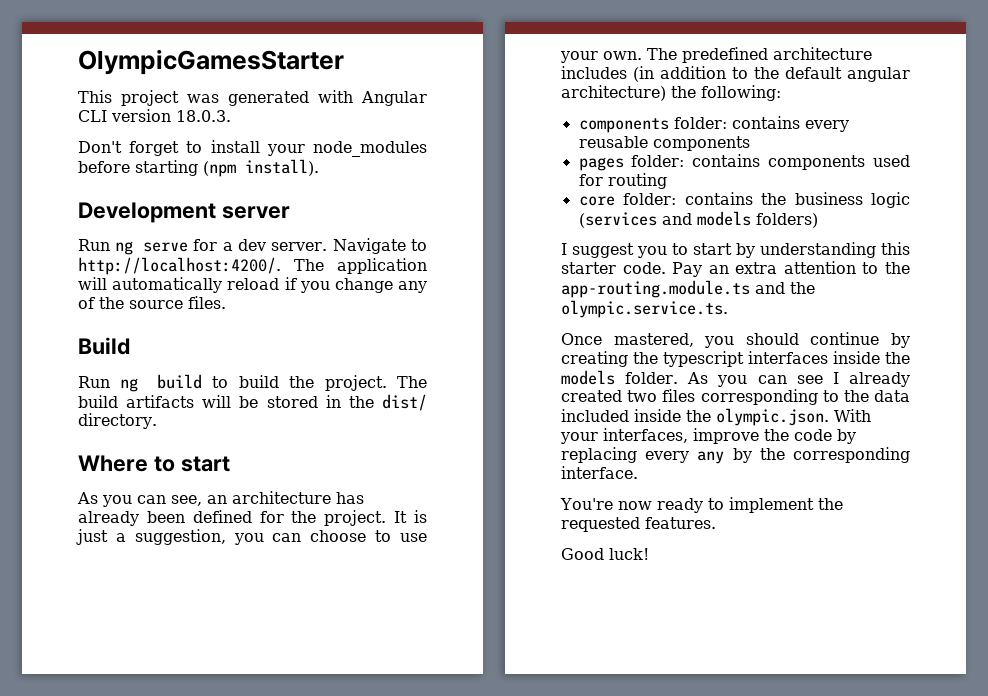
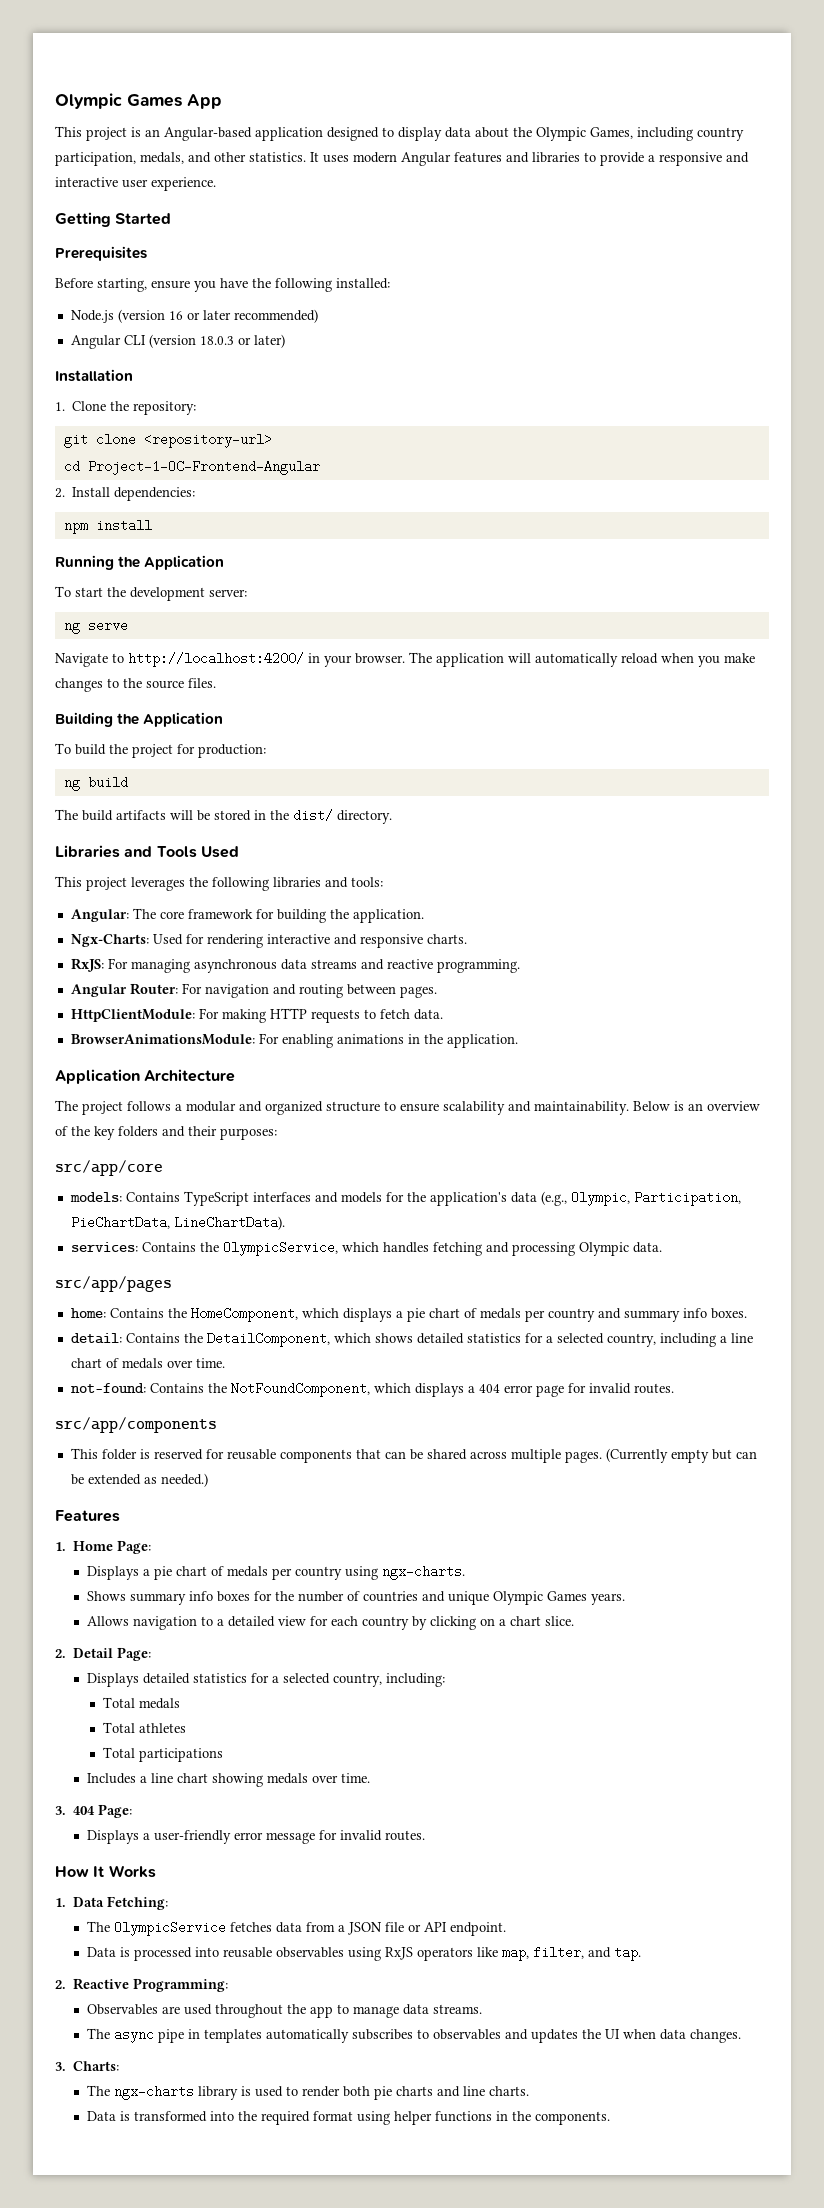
[78,49,344,75] [78,90,427,106] [78,109,231,122] [78,140,427,157] [78,159,319,177] [78,202,290,223] [78,238,427,255] [78,257,281,275] OlympicGamesStarter // This project was generated with Angular CLI version 18.0.3. // Don't forget to install your node_modules before starting (npm install). // Development server // Run ng serve for a dev server. Navigate to http://localhost:4200/. -> [55,93,222,109] [55,126,744,141] [55,152,749,166] [55,177,216,191] [55,212,172,227] [55,246,147,261] [55,278,390,292] [70,309,318,323] [70,334,285,349] [55,369,133,382] [55,401,197,415] [63,433,272,448] [63,460,320,475] [55,487,196,501] [63,519,152,534] [55,555,225,570] [55,586,247,601] [63,619,128,634] [55,652,405,667] Olympic Games App // This project is an Angular-based application designed to display data about the Olympic Games, including country participation, medals, and other statistics. It uses modern Angular features and libraries to provide a responsive and interactive user experience. // Getting Started // Prerequisites // Before starting, ensure you have the following installed: // Node.js (version 16 or later recommended) // Angular CLI (version 18.0.3 or later) // Installation // 1. Clone the repository: // git clone <repository-url> // cd Project-1-OC-Frontend-Angular // 2. Install dependencies: // npm install // Running the Application // To start the development server: // ng serve // Navigate to http://localhost:4200/ in your browser.
[284,277,427,293] [78,296,226,309] [78,337,130,355] [78,374,387,392] if you change any of the source files. // Build // Run ng build to build the project. -> [661,653,755,667] [55,678,216,692] [55,712,224,727] [55,743,266,758] [63,776,128,791] when you make changes to the source files. // Building the Application // To build the project for production: // ng build //
[78,455,230,472] [77,491,364,507] [78,510,427,526] [76,529,427,545] [560,47,872,63] [561,66,910,82] [561,85,781,101] [578,116,849,133] [578,136,750,151] [578,154,910,171] [578,173,667,189] [578,192,910,208] [578,211,818,228] [561,242,910,258] [561,261,910,277] [561,280,815,298] [561,300,728,318] [561,332,910,348] [561,351,910,367] [561,370,910,387] [561,389,910,405] [561,408,871,426] [560,428,856,444] [561,447,910,464] [561,466,638,479] [560,497,843,513] [561,517,716,532] [561,548,649,560] Where to start // As you can see, an architecture has already been defined for the project. It is just a suggestion, you can choose to use your own. The predefined architecture includes (in addition to the default angular architecture) the following: // components folder: contains every reusable components // pages folder: contains components used for routing // core folder: contains the business logic (services and models folders) // I suggest you to start by understanding this starter code. Pay an extra attention to the app-routing.module.ts and the olympic.service.ts. // Once mastered, you should continue by creating the typescript interfaces inside the models folder. As you can see I already created two files corresponding to the data included inside the olympic.json. With your interfaces, improve the code by replacing every any by the corresponding interface. // You're now ready to implement the requested features. // Good luck! -> [55,845,239,858] [55,876,383,891] [70,908,424,923] [70,934,467,948] [70,958,520,973] [70,983,437,998] [70,1008,443,1023] [70,1033,518,1048] [55,1069,236,1084] [55,1100,760,1115] [55,1126,277,1140] [55,1160,163,1176] [69,1191,741,1206] [70,1216,285,1230] [70,1241,662,1256] [55,1276,172,1292] [70,1307,747,1322] [70,1332,753,1347] [70,1358,225,1369] [70,1382,674,1397] [55,1417,217,1433] [70,1448,757,1463] [70,1473,208,1487] [55,1510,120,1522] [55,1540,152,1554] [87,1565,466,1580] [87,1591,626,1605] [87,1616,575,1630] [55,1647,152,1661] [87,1673,446,1687] [103,1697,181,1709] [103,1722,187,1733] [103,1747,224,1762] [87,1773,371,1787] [55,1804,133,1818] [87,1830,426,1844] [55,1865,156,1878] [55,1896,169,1910] [87,1921,507,1936] [87,1946,642,1961] [55,1978,229,1992] [87,2004,483,2018] [87,2028,742,2043] [55,2061,120,2071] [87,2085,530,2100] [87,2111,611,2125] Libraries and Tools Used // This project leverages the following libraries and tools: // Angular: The core framework for building the application. // Ngx-Charts: Used for rendering interactive and responsive charts. // RxJS: For managing asynchronous data streams and reactive programming. // Angular Router: For navigation and routing between pages. // HttpClientModule: For making HTTP requests to fetch data. // BrowserAnimationsModule: For enabling animations in the application. // Application Architecture // The project follows a modular and organized structure to ensure scalability and maintainability. Below is an overview of the key folders and their purposes: // src/app/core // models: Contains TypeScript interfaces and models for the application's data (e.g., Olympic, Participation, PieChartData, LineChartData). // services: Contains the OlympicService, which handles fetching and processing Olympic data. // src/app/pages // home: Contains the HomeComponent, which displays a pie chart of medals per country and summary info boxes. // detail: Contains the DetailComponent, which shows detailed statistics for a selected country, including a line chart of medals over time. // not-found: Contains the NotFoundComponent, which displays a 404 error page for invalid routes. // src/app/components // This folder is reserved for reusable components that can be shared across multiple pages. (Currently empty but can be extended as needed.) // Features // 1. Home Page: // Displays a pie chart of medals per country using ngx-charts. // Shows summary info boxes for the number of countries and unique Olympic Games years. // Allows navigation to a detailed view for each country by clicking on a chart slice. // 2. Detail Page: // Displays detailed statistics for a selected country, including: // Total medals // Total athletes // Total participations // Includes a line chart showing medals over time. // 3. 404 Page: // Displays a user-friendly error message for invalid routes. // How It Works // 1. Data Fetching: // The OlympicService fetches data from a JSON file or API endpoint. // Data is processed into reusable observables using RxJS operators like map, filter, and tap. // 2. Reactive Programming: // Observables are used throughout the app to manage data streams. // The async pipe in templates automatically subscribes to observables and updates the UI when data changes. // 3. Charts: // The ngx-charts library is used to render both pie charts and line charts. // Data is transformed into the required format using helper functions in the components.

